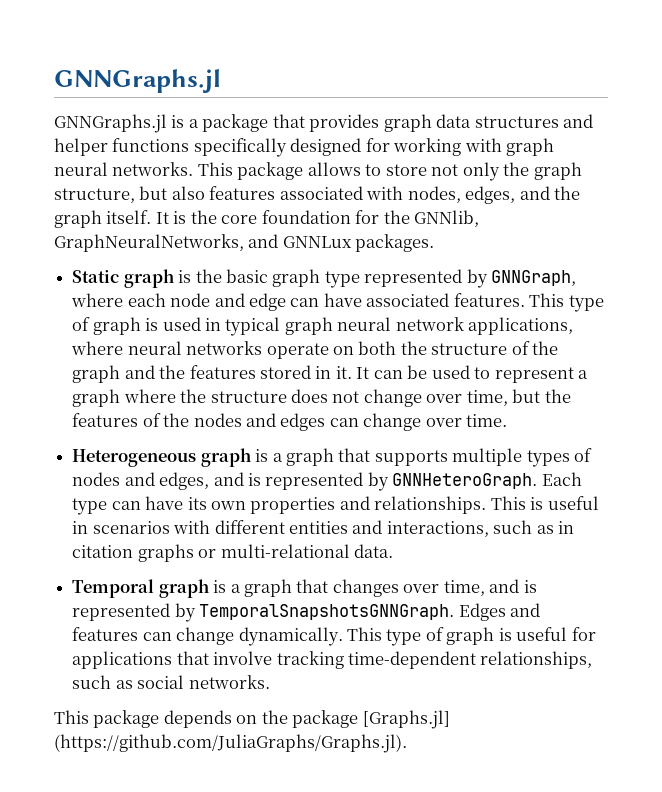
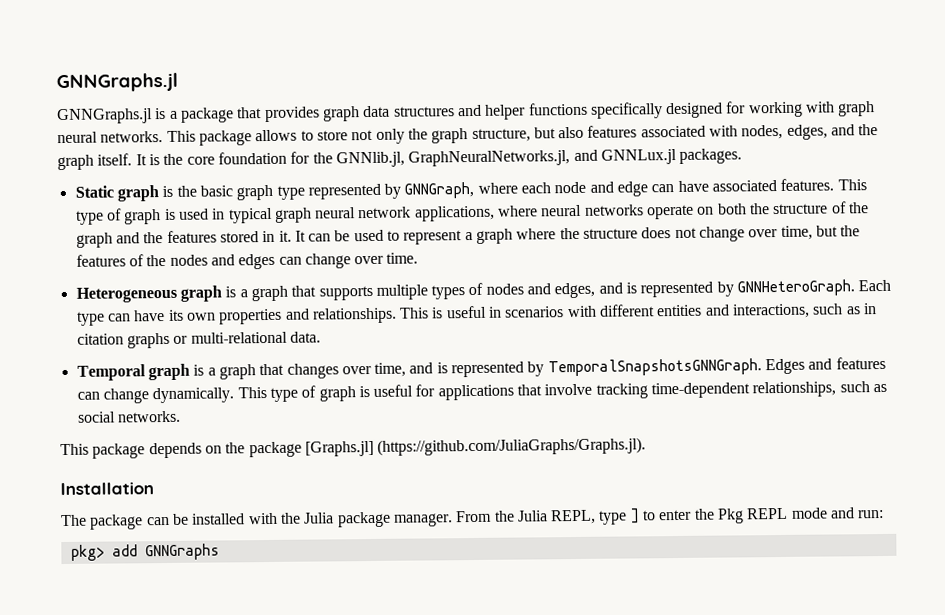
[414,210,480,227] [54,234,352,252] GNNlib, GraphNeuralNetworks, and GNNLux -> [335,148,677,168] GNNlib.jl, GraphNeuralNetworks.jl, and GNNLux.jl
(407, 743) none -> [60,482,154,496] [61,507,885,530] [70,543,220,561] // Installation // The package can be installed with the Julia package manager. From the Julia REPL, type ] to enter the Pkg REPL mode and run: // pkg> add GNNGraphs

